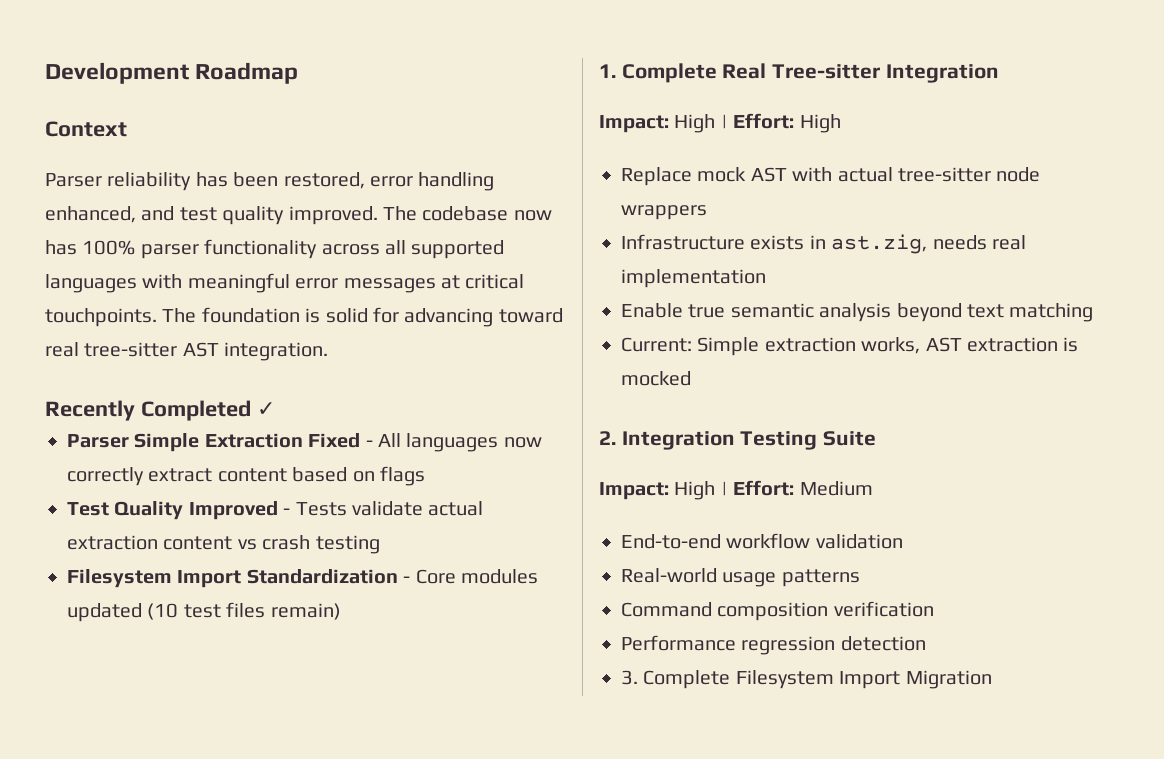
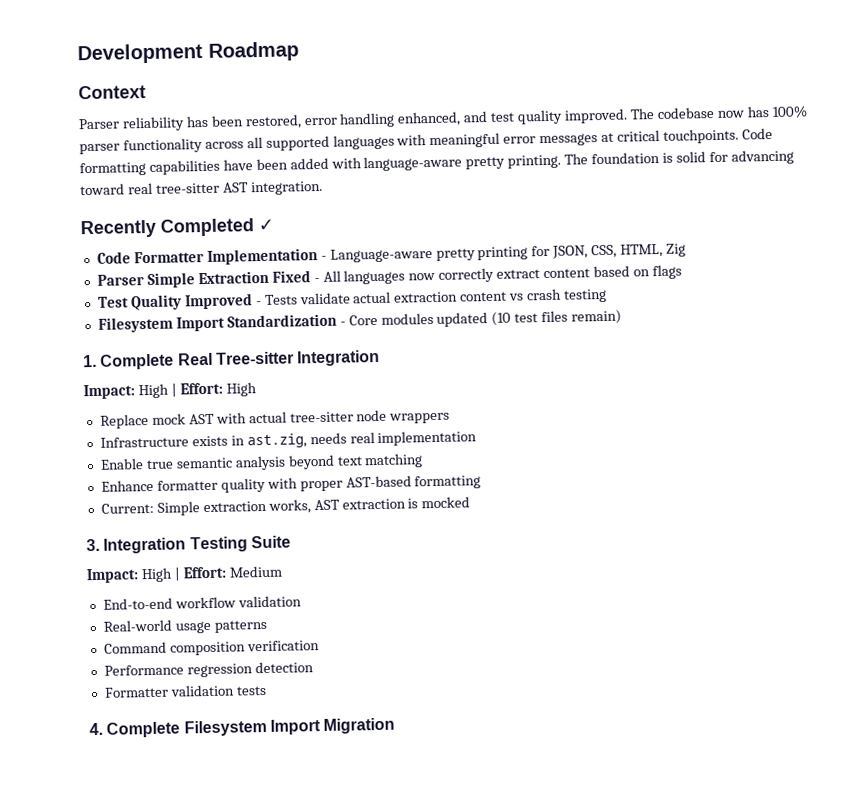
(157, 317) none -> [741,127,773,140] [79,154,562,177] Code formatting capabilities have been added with language-aware pretty printing.
(275, 409) none -> [96,243,687,265] // Code Formatter Implementation - Language-aware pretty printing for JSON, CSS, HTML, Zig
(1094, 312) none -> [100,475,482,493] // Enhance formatter quality with proper AST-based formatting
[599,431,616,445] 2. -> [86,538,100,552] 3.
[621,670,638,685] 3. -> [103,684,267,698] [89,722,103,736] Formatter validation tests // 4.

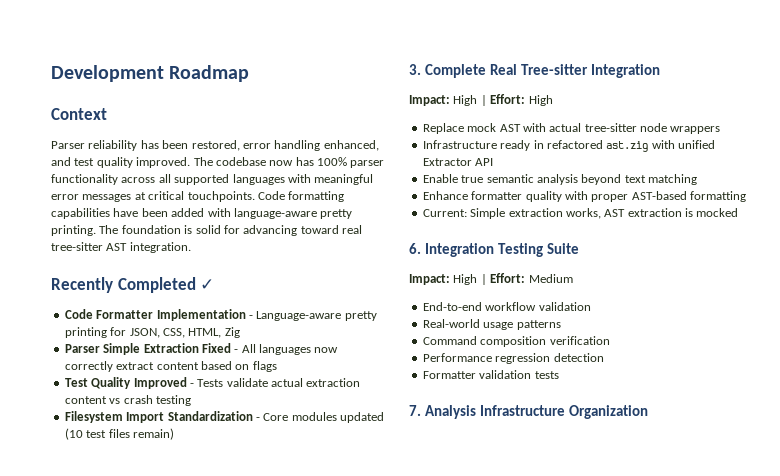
[83,354,97,368] 1. -> [409,64,421,75] 3.
[191,430,478,449] exists in ast.zig, needs real implementation -> [500,140,715,152] [422,158,494,166] ready in refactored ast.zig with unified Extractor API
[86,538,100,552] 3. -> [409,243,421,254] 6.
[89,717,396,738] 4. Complete Filesystem Import Migration -> [409,405,648,419] 7. Analysis Infrastructure Organization

